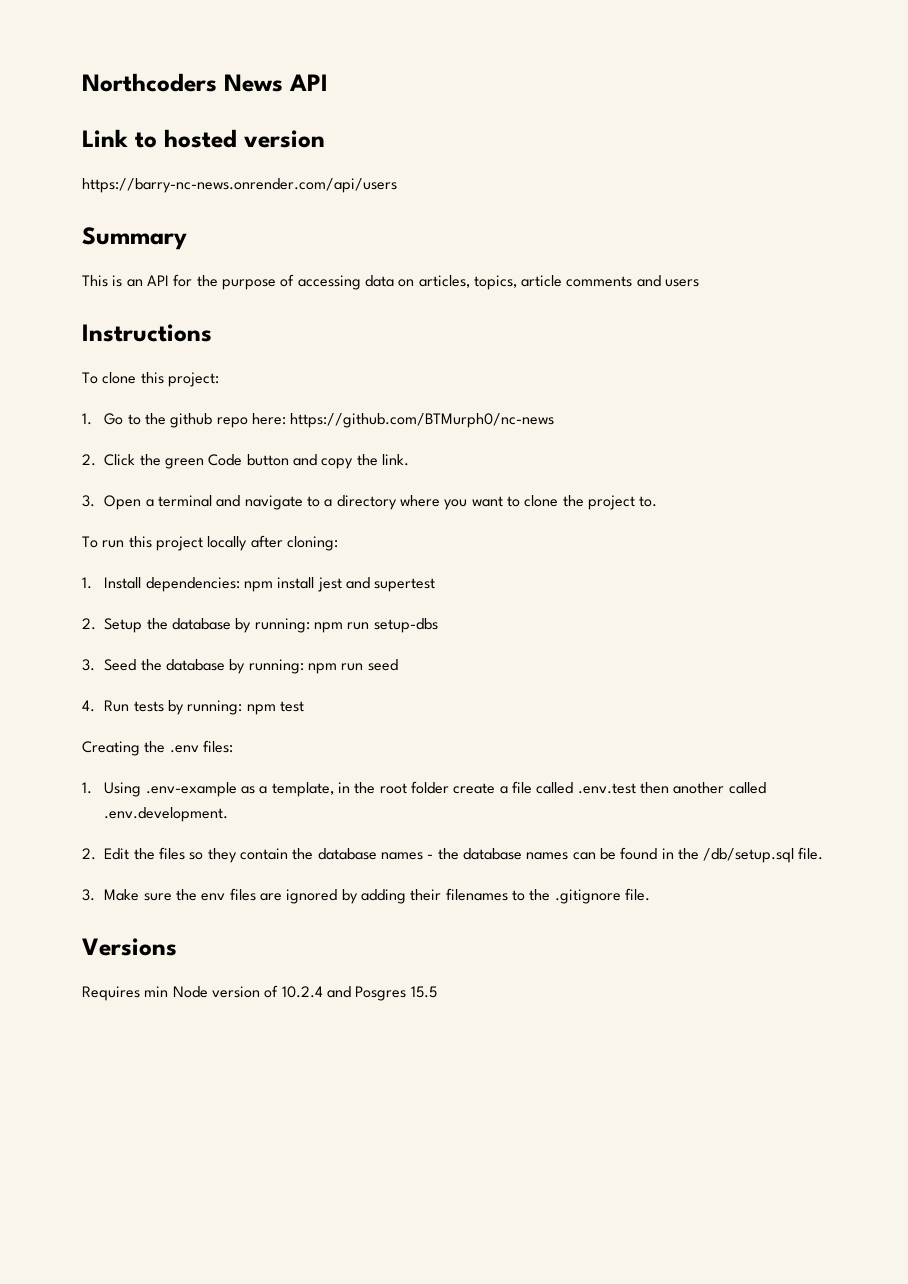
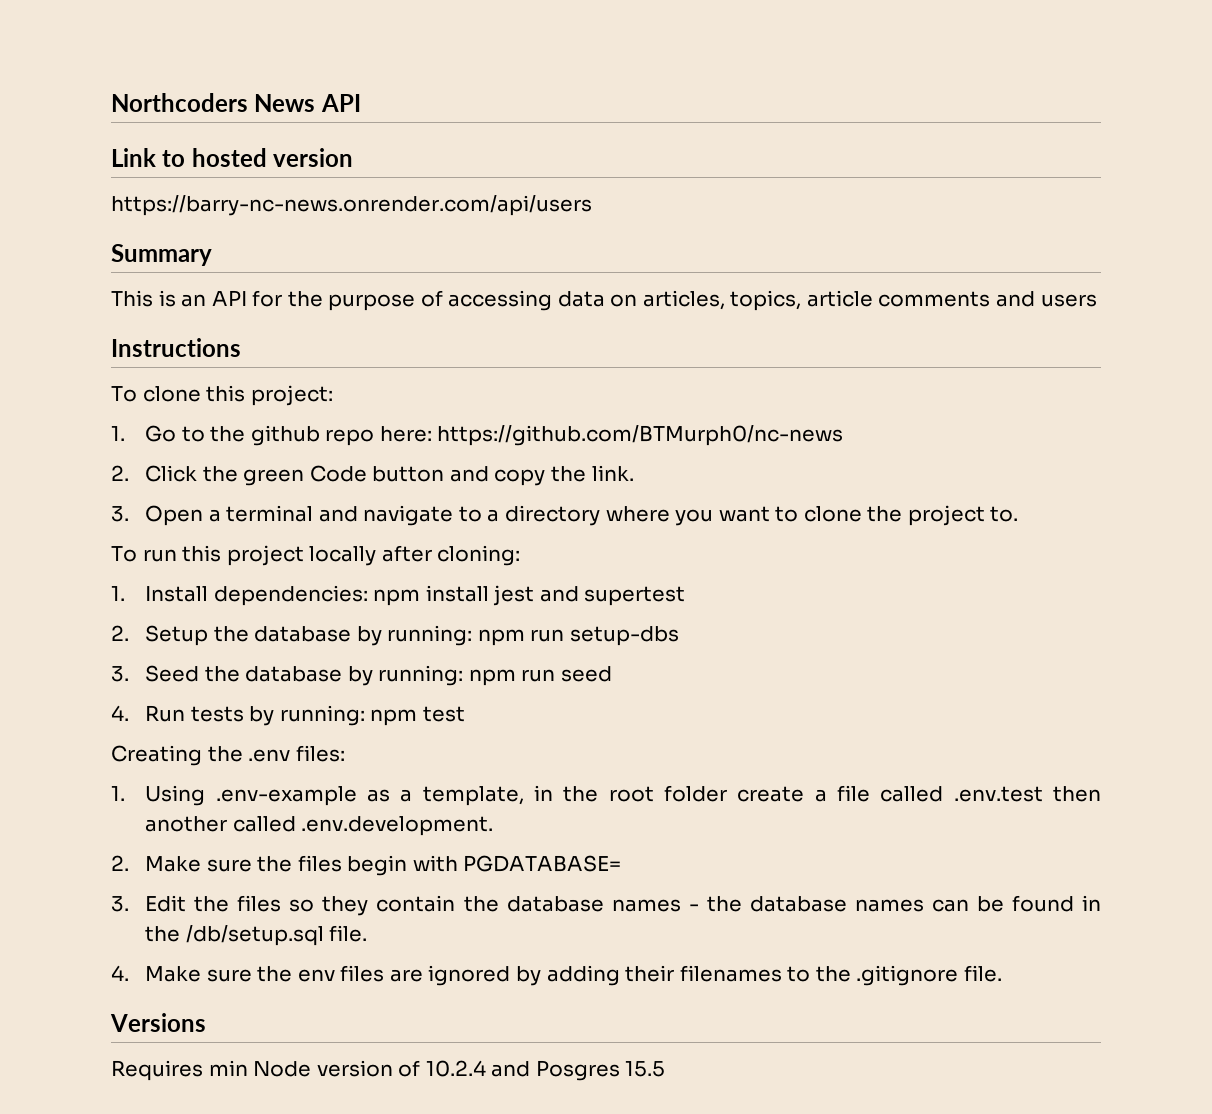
(96, 854) none -> [145,855,622,876] [111,896,129,912] Make sure the files begin with PGDATABASE= // 3.
[82,889,95,901] 3. -> [111,965,129,981] 4.

